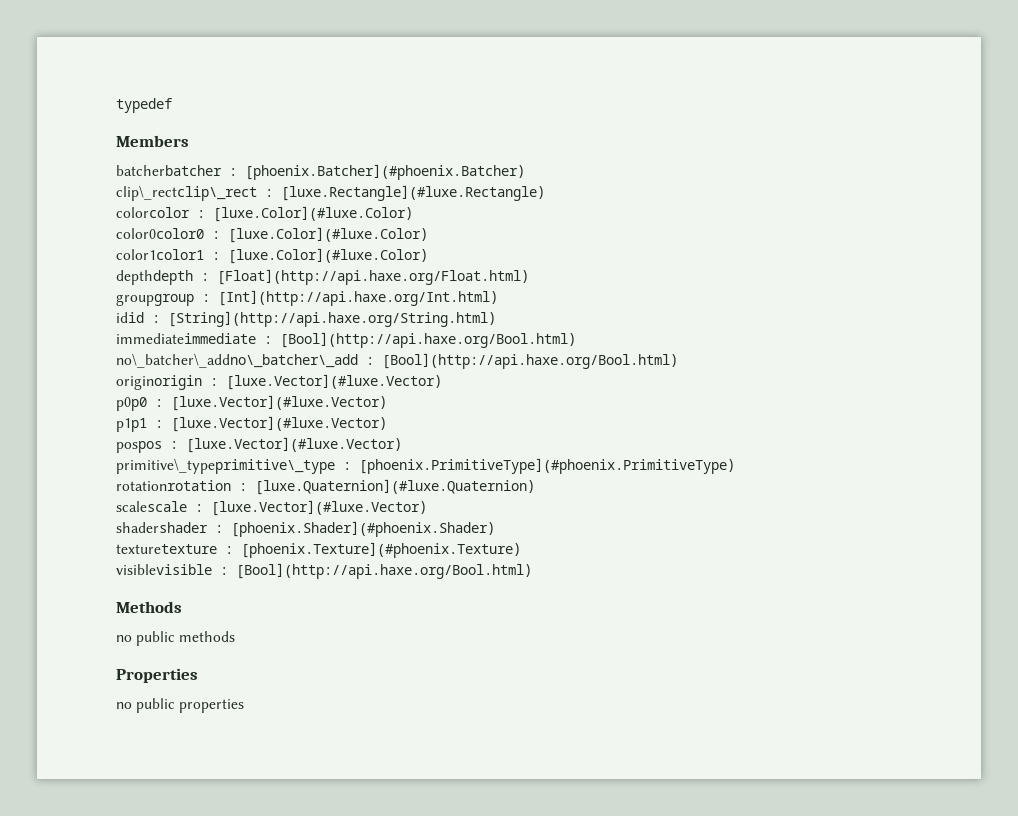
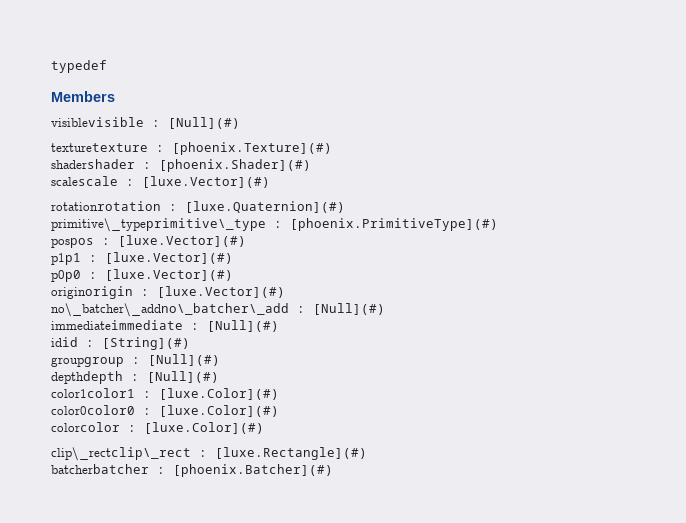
[116,164,525,180] [116,185,545,201] [116,206,413,222] [116,227,428,243] [116,248,428,264] [116,269,529,285] [116,290,498,306] [116,311,496,327] [116,332,576,348] [116,353,678,369] [116,374,442,390] [116,395,387,411] [116,416,387,432] [116,437,402,453] [116,458,735,474] [116,479,535,495] [116,500,427,516] [116,521,495,537] [116,542,521,558] [116,563,532,579] [116,601,182,613] [116,631,236,646] [116,668,198,683] [116,698,245,713] batcherbatcher : [phoenix.Batcher](#phoenix.Batcher) // clip\_rectclip\_rect : [luxe.Rectangle](#luxe.Rectangle) // colorcolor : [luxe.Color](#luxe.Color) // color0color0 : [luxe.Color](#luxe.Color) // color1color1 : [luxe.Color](#luxe.Color) // depthdepth : [Float](http://api.haxe.org/Float.html) // groupgroup : [Int](http://api.haxe.org/Int.html) // idid : [String](http://api.haxe.org/String.html) // immediateimmediate : [Bool](http://api.haxe.org/Bool.html) // no\_batcher\_addno\_batcher\_add : [Bool](http://api.haxe.org/Bool.html) // originorigin : [luxe.Vector](#luxe.Vector) // p0p0 : [luxe.Vector](#luxe.Vector) // p1p1 : [luxe.Vector](#luxe.Vector) // pospos : [luxe.Vector](#luxe.Vector) // primitive\_typeprimitive\_type : [phoenix.PrimitiveType](#phoenix.PrimitiveType) // rotationrotation : [luxe.Quaternion](#luxe.Quaternion) // scalescale : [luxe.Vector](#luxe.Vector) // shadershader : [phoenix.Shader](#phoenix.Shader) // texturetexture : [phoenix.Texture](#phoenix.Texture) // visiblevisible : [Bool](http://api.haxe.org/Bool.html) // Methods // no public methods // Properties // no public properties -> [51,117,240,129] [51,142,332,155] [51,159,311,172] [51,176,270,188] [51,201,345,213] [51,218,498,232] [51,235,246,248] [51,252,233,265] [51,269,233,282] [51,286,285,299] [51,303,385,317] [51,320,279,332] [51,337,190,350] [51,354,220,367] [51,371,219,384] [51,388,279,400] [51,405,279,417] [51,422,264,434] [51,447,367,461] [51,464,333,477] visiblevisible : [Null](#) // texturetexture : [phoenix.Texture](#) // shadershader : [phoenix.Shader](#) // scalescale : [luxe.Vector](#) // rotationrotation : [luxe.Quaternion](#) // primitive\_typeprimitive\_type : [phoenix.PrimitiveType](#) // pospos : [luxe.Vector](#) // p1p1 : [luxe.Vector](#) // p0p0 : [luxe.Vector](#) // originorigin : [luxe.Vector](#) // no\_batcher\_addno\_batcher\_add : [Null](#) // immediateimmediate : [Null](#) // idid : [String](#) // groupgroup : [Null](#) // depthdepth : [Null](#) // color1color1 : [luxe.Color](#) // color0color0 : [luxe.Color](#) // colorcolor : [luxe.Color](#) // clip\_rectclip\_rect : [luxe.Rectangle](#) // batcherbatcher : [phoenix.Batcher](#)

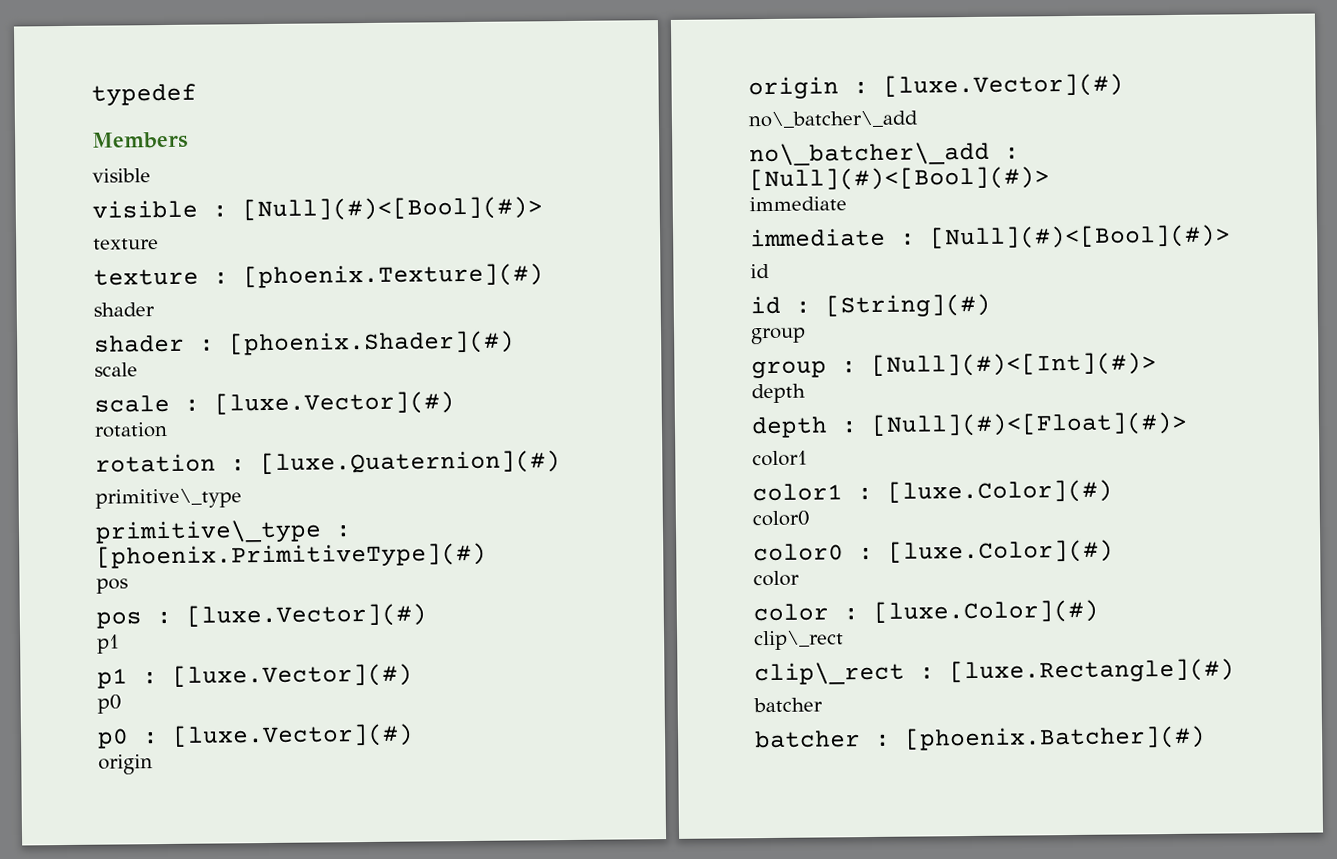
[51,117,240,129] [51,143,148,152] visiblevisible : [Null](#) // texturetexture -> [92,168,151,183] [92,196,543,222] [93,238,159,250] [93,268,199,286] visible // visible : [Null](#)<[Bool](#)> // texture // texture
[51,159,135,169] shadershader -> [93,302,155,317] [94,334,185,353] shader // shader
[51,176,270,188] [51,201,161,211] scalescale : [luxe.Vector](#) // rotationrotation -> [94,362,138,377] [94,391,455,416] [94,421,168,438] [95,453,216,473] scale // scale : [luxe.Vector](#) // rotation // rotation
[51,218,266,232] primitive\_typeprimitive\_type -> [95,488,242,509] [95,519,322,544] primitive\_type // primitive\_type
[51,235,246,248] [51,252,233,265] [51,269,233,282] [51,286,285,299] [51,303,385,317] [51,320,279,332] [51,337,190,350] [51,354,220,367] [51,371,219,384] [51,388,279,400] [51,405,279,417] [51,422,264,434] [51,447,191,461] pospos : [luxe.Vector](#) // p1p1 : [luxe.Vector](#) // p0p0 : [luxe.Vector](#) // originorigin : [luxe.Vector](#) // no\_batcher\_addno\_batcher\_add : [Null](#) // immediateimmediate : [Null](#) // idid : [String](#) // groupgroup : [Null](#) // depthdepth : [Null](#) // color1color1 : [luxe.Color](#) // color0color0 : [luxe.Color](#) // colorcolor : [luxe.Color](#) // clip\_rectclip\_rect -> [96,578,128,594] [96,603,427,629] [97,634,120,654] [97,663,413,689] [97,694,122,714] [97,723,414,749] [98,754,153,775] [748,73,1124,100] [748,110,918,129] [749,141,1020,167] [749,166,1050,192] [749,196,847,212] [750,224,1231,250] [750,263,770,279] [750,293,991,318] [750,327,806,345] [751,352,1157,379] [751,383,806,404] [751,411,1188,439] [752,450,808,467] [752,479,1113,504] [752,510,810,527] [753,539,1114,564] [753,570,800,587] [753,599,1099,624] [754,630,844,651] [754,661,905,686] pos // pos : [luxe.Vector](#) // p1 // p1 : [luxe.Vector](#) // p0 // p0 : [luxe.Vector](#) // origin // origin : [luxe.Vector](#) // no\_batcher\_add // no\_batcher\_add : [Null](#)<[Bool](#)> // immediate // immediate : [Null](#)<[Bool](#)> // id // id : [String](#) // group // group : [Null](#)<[Int](#)> // depth // depth : [Null](#)<[Float](#)> // color1 // color1 : [luxe.Color](#) // color0 // color0 : [luxe.Color](#) // color // color : [luxe.Color](#) // clip\_rect // clip\_rect
[51,464,149,474] batcherbatcher -> [753,697,823,713] [755,730,861,749] batcher // batcher

